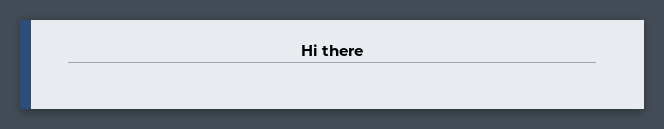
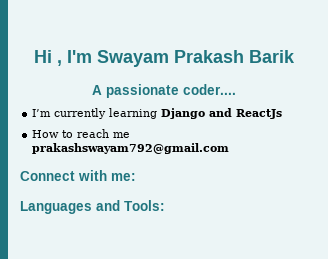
[322,45,364,56] there -> [57,50,295,67] [92,84,236,98] [32,108,283,119] [32,129,131,138] [32,143,230,154] [20,170,136,181] [20,200,165,214] , I'm Swayam Prakash Barik // A passionate coder.... // I’m currently learning Django and ReactJs // How to reach me prakashswayam792@gmail.com // Connect with me: // Languages and Tools:

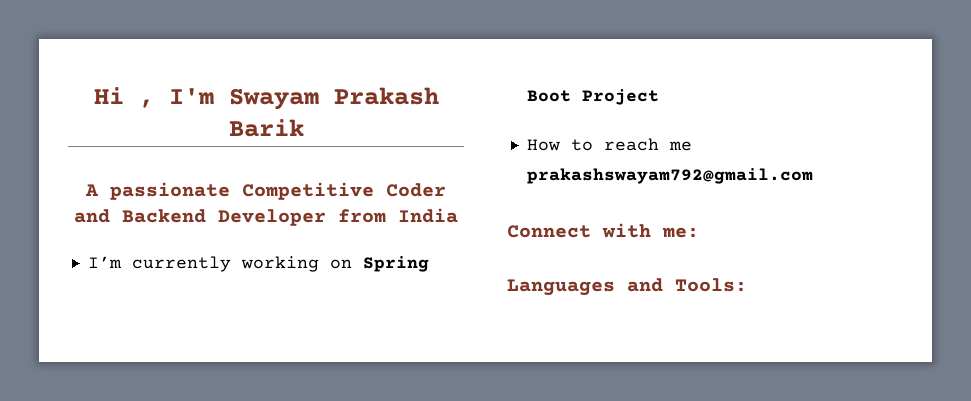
[183,84,236,95] [32,108,283,119] coder.... // I’m currently learning Django and ReactJs -> [242,182,446,200] [74,208,458,226] [87,256,429,272] [526,89,659,105] Competitive Coder and Backend Developer from India // I’m currently working on Spring Boot Project

